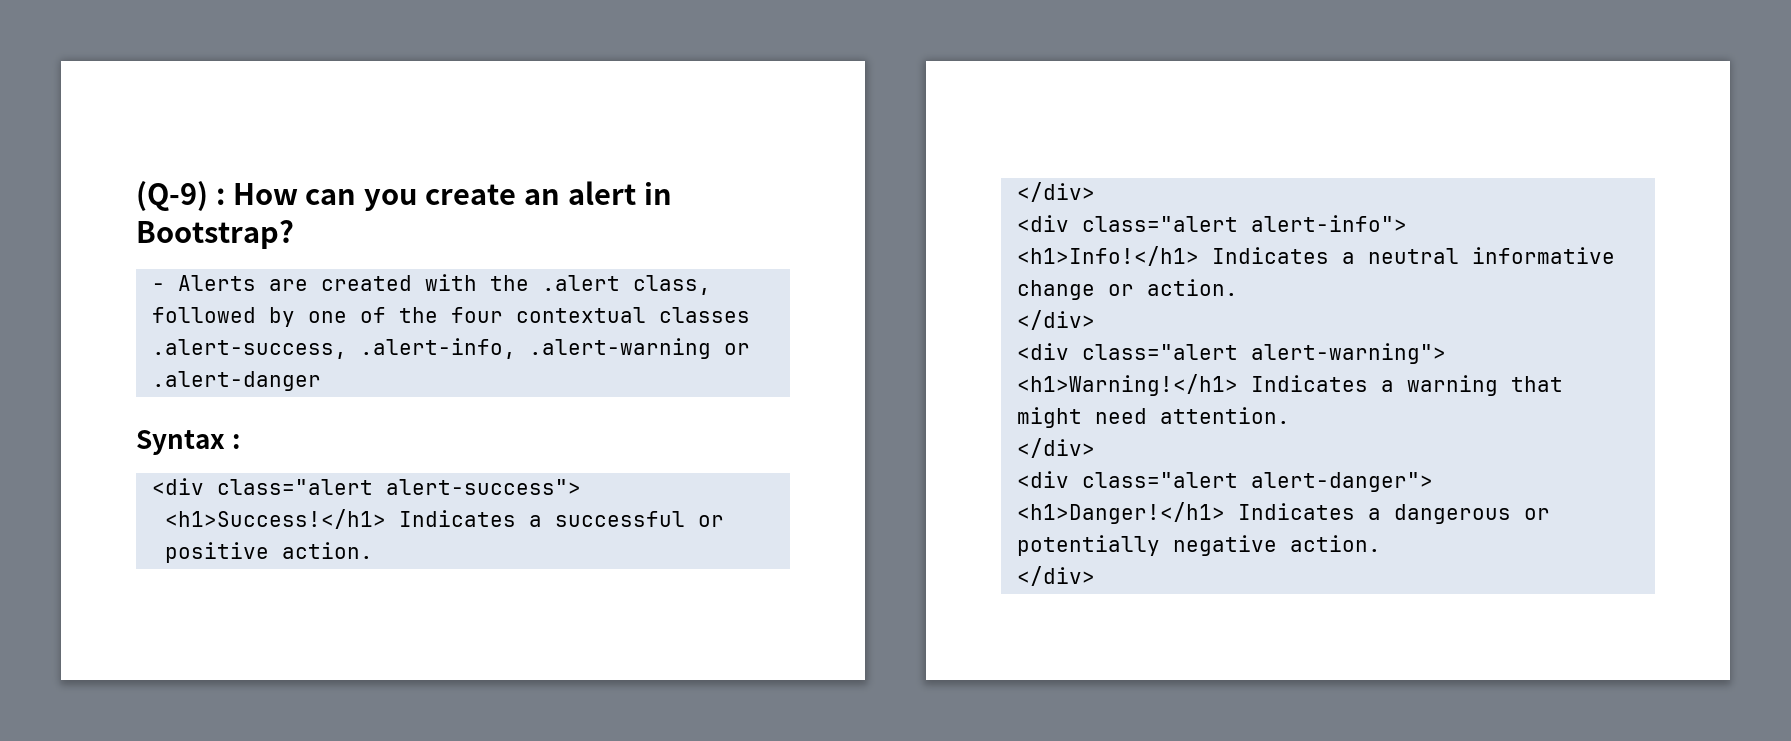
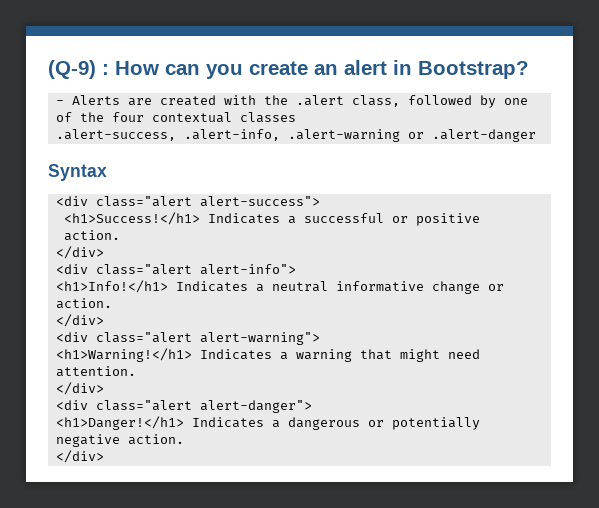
[232,434,241,449] : -> (107, 172) none

